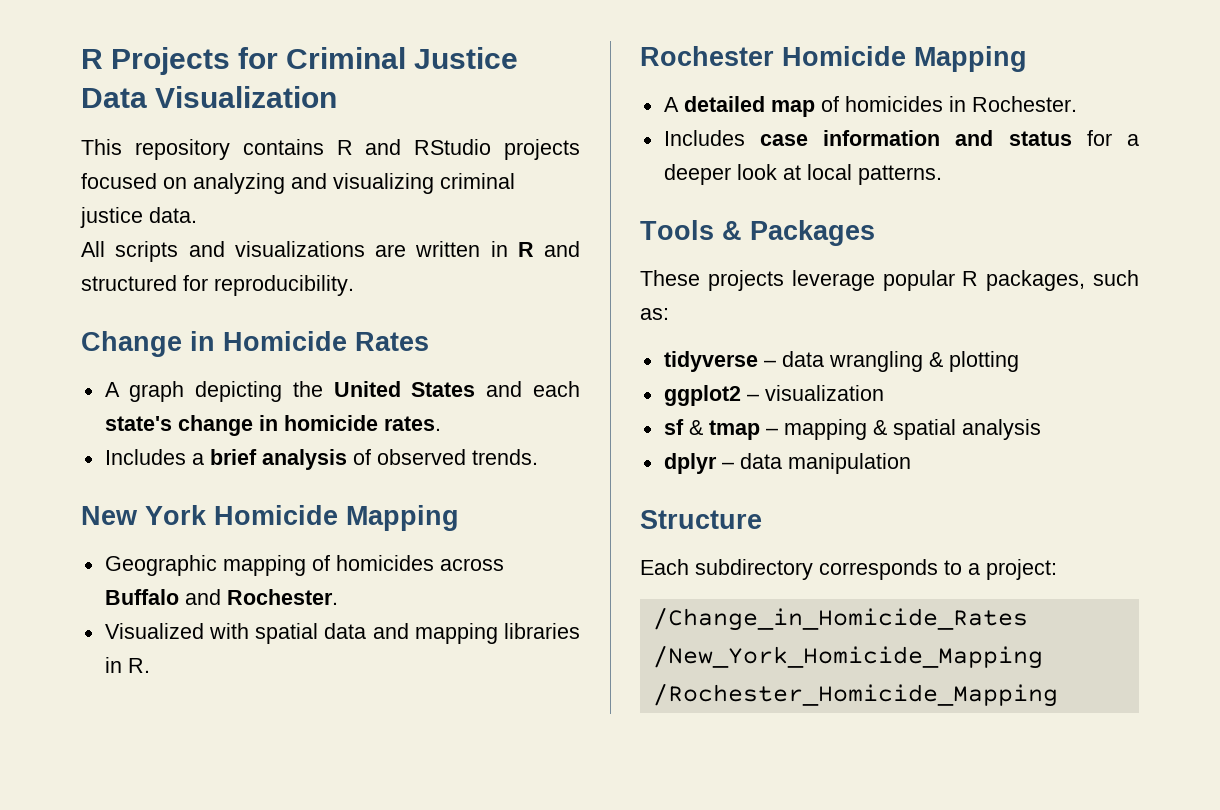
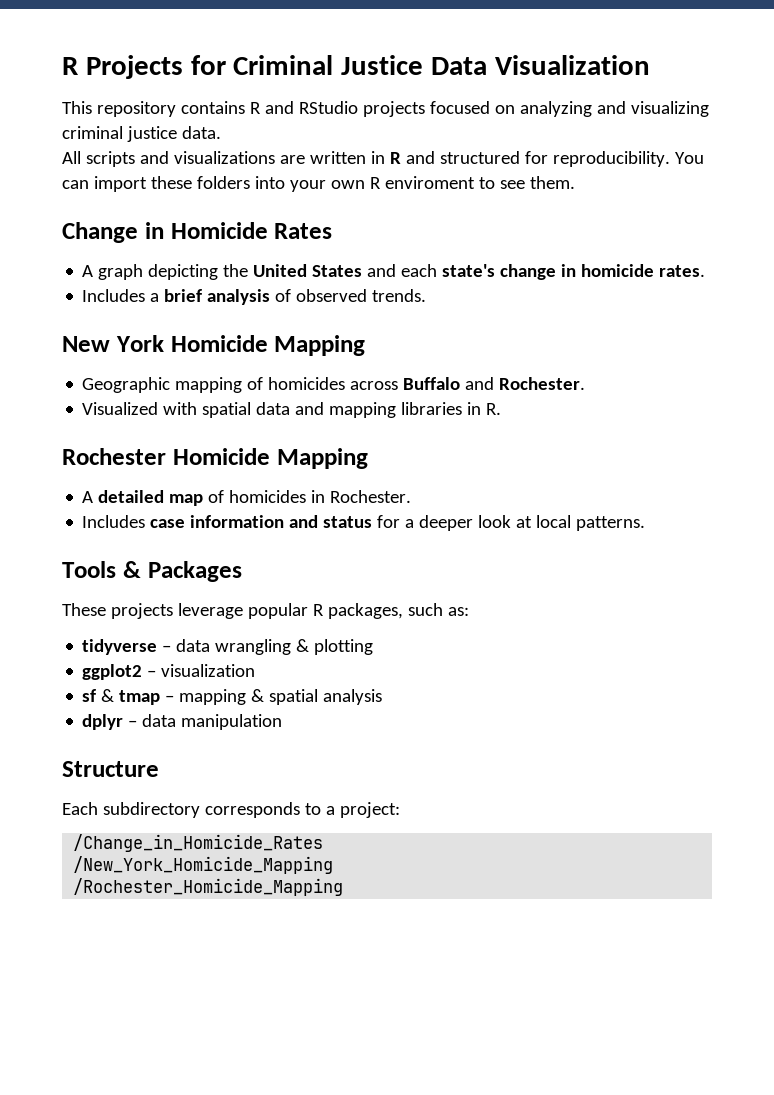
(354, 285) none -> [674,152,704,164] [62,176,575,192] You can import these folders into your own R enviroment to see them.

